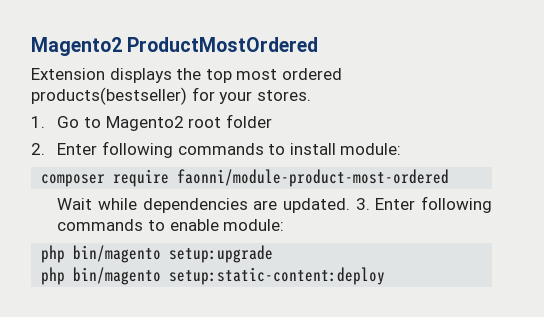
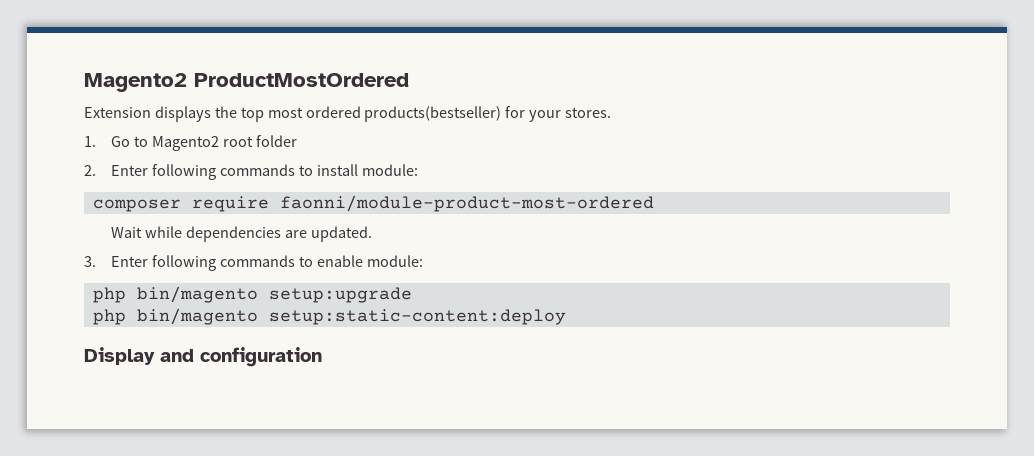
(351, 205) none -> (372, 234) //
(386, 276) none -> [84,347,322,367] // Display and configuration

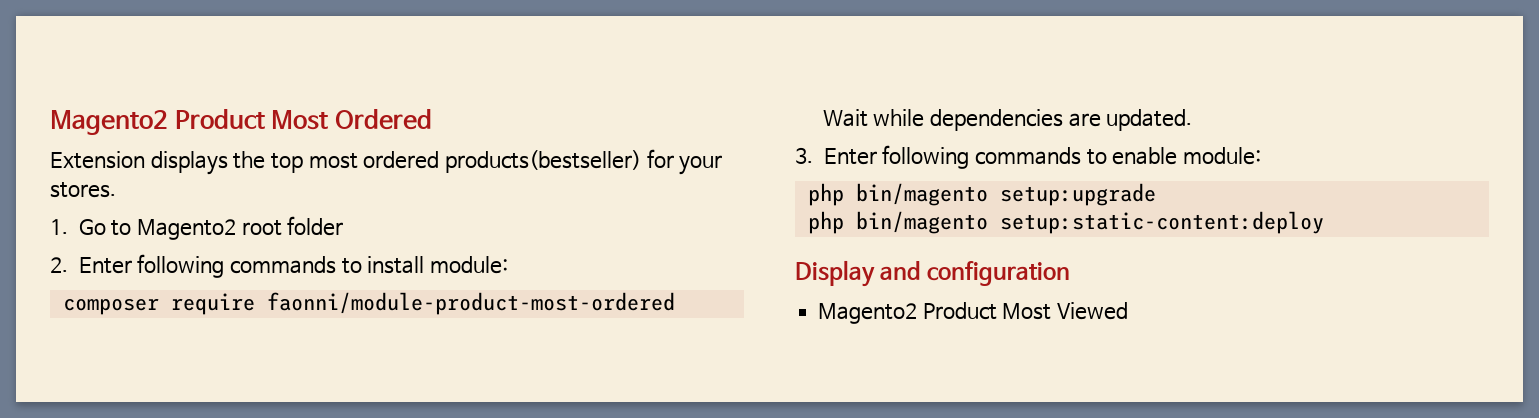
[84,73,409,92] Magento2 ProductMostOrdered -> [50,109,432,135] Magento2 Product Most Ordered
(322, 357) none -> [818,302,1129,324] // Magento2 Product Most Viewed

